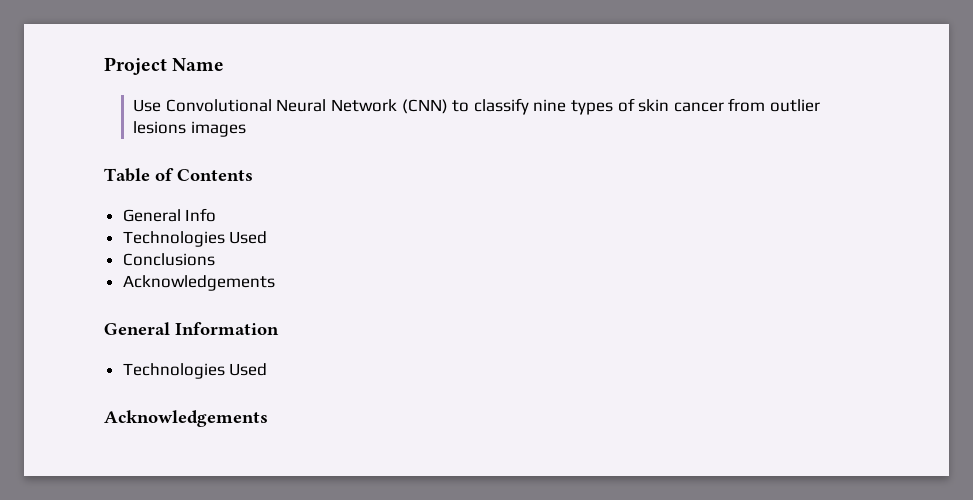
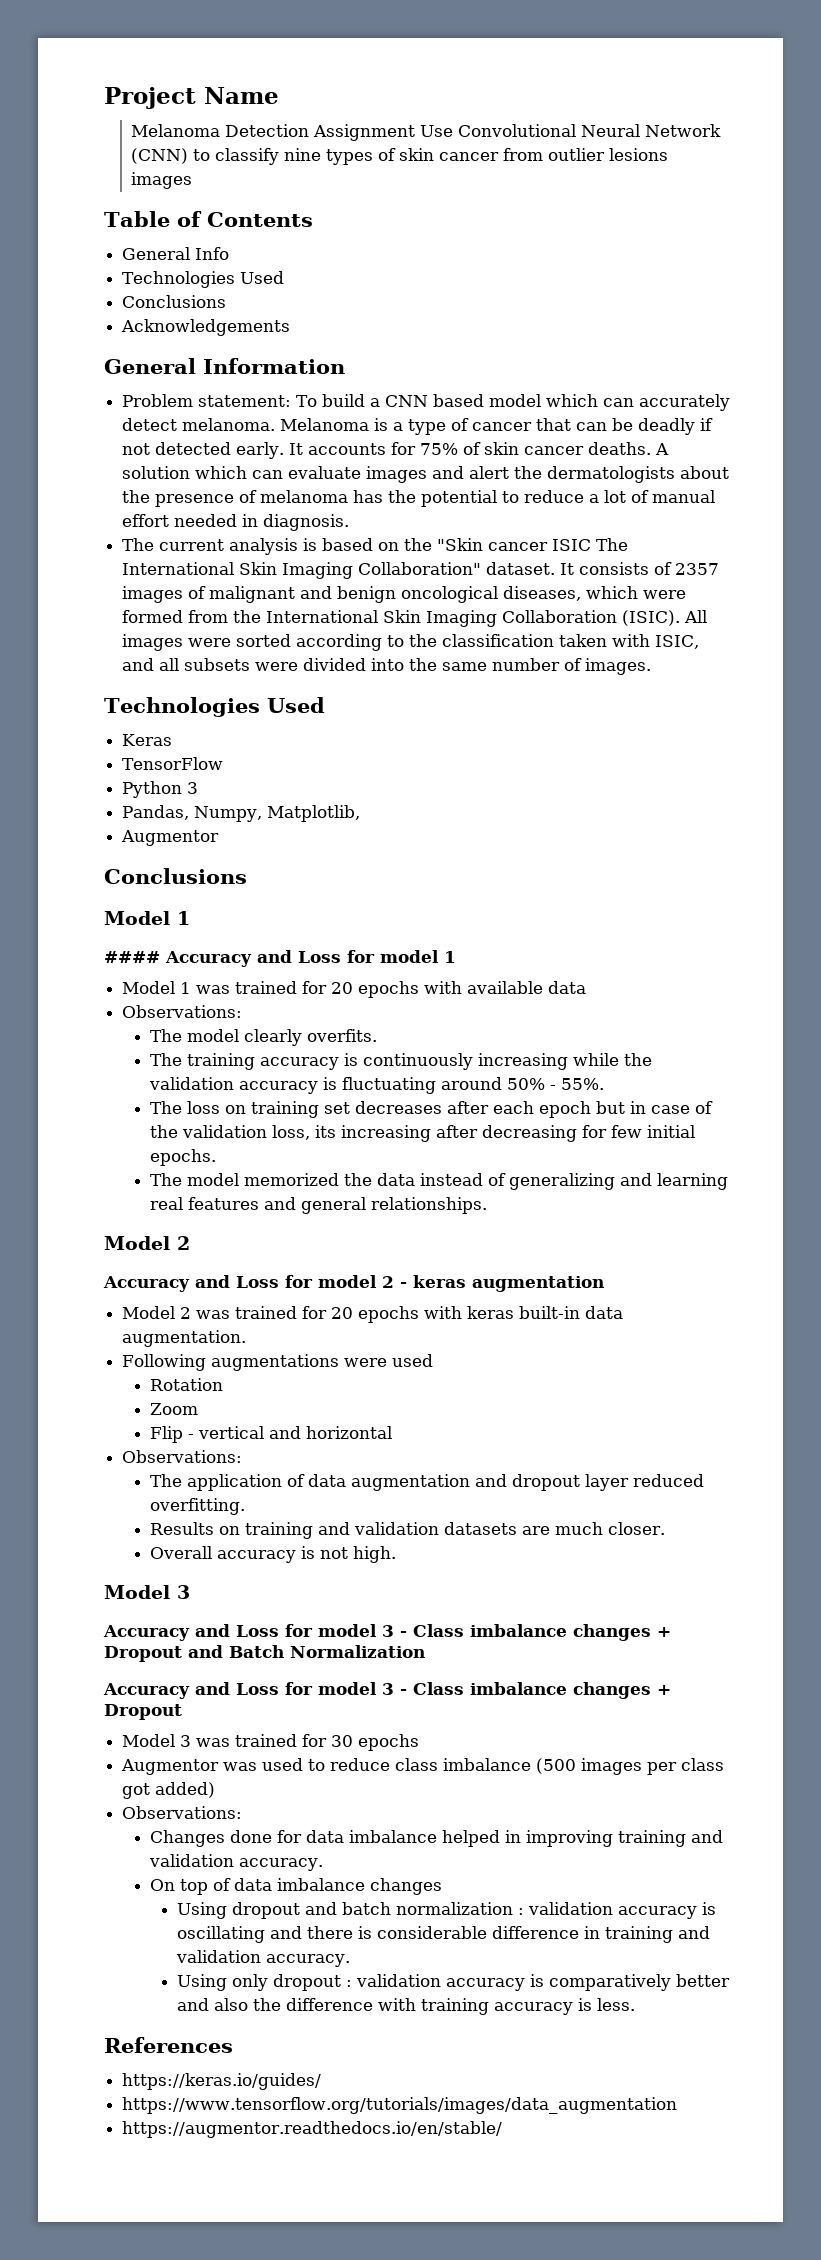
(225, 64) none -> [131,124,416,141] Melanoma Detection Assignment
[122,363,268,379] [104,410,268,427] Technologies Used // Acknowledgements -> [122,394,731,411] [122,418,714,435] [122,442,670,459] [122,466,730,483] [122,490,716,507] [122,514,350,531] [122,538,629,555] [122,562,720,579] [122,586,687,603] [122,610,708,627] [122,634,700,651] [122,658,652,675] [104,697,325,717] [122,734,173,746] [122,757,224,770] [122,781,199,798] [122,805,361,822] [121,830,220,846] [104,868,247,884] [104,911,190,925] [104,950,456,967] [122,981,587,998] [122,1005,243,1018] [149,1029,377,1046] [149,1053,652,1070] [148,1077,604,1094] [149,1101,713,1118] [149,1125,695,1142] [149,1149,216,1166] [149,1173,728,1190] [149,1197,487,1214] [104,1236,190,1250] [103,1275,604,1292] [122,1306,624,1323] [122,1330,247,1347] [122,1354,434,1371] [149,1378,223,1391] [149,1403,198,1415] [149,1426,392,1443] [122,1450,243,1463] [149,1474,704,1491] [149,1498,245,1515] [149,1522,665,1539] [149,1546,396,1563] [104,1585,190,1599] [103,1624,671,1641] [104,1645,425,1662] [103,1682,671,1699] [104,1704,182,1720] [122,1734,420,1751] [121,1758,725,1775] [122,1782,216,1799] [122,1806,243,1819] [149,1830,723,1847] [148,1854,323,1871] [149,1878,442,1895] [177,1902,717,1919] [177,1926,711,1943] [176,1950,351,1967] [177,1974,731,1991] [177,1998,636,2015] [104,2037,233,2053] [122,2073,322,2090] [122,2097,678,2114] [122,2121,503,2138] Problem statement: To build a CNN based model which can accurately detect melanoma. Melanoma is a type of cancer that can be deadly if not detected early. It accounts for 75% of skin cancer deaths. A solution which can evaluate images and alert the dermatologists about the presence of melanoma has the potential to reduce a lot of manual effort needed in diagnosis. // The current analysis is based on the "Skin cancer ISIC The International Skin Imaging Collaboration" dataset. It consists of 2357 images of malignant and benign oncological diseases, which were formed from the International Skin Imaging Collaboration (ISIC). All images were sorted according to the classification taken with ISIC, and all subsets were divided into the same number of images. // Technologies Used // Keras // TensorFlow // Python 3 // Pandas, Numpy, Matplotlib, // Augmentor // Conclusions // Model 1 // #### Accuracy and Loss for model 1 // Model 1 was trained for 20 epochs with available data // Observations: // The model clearly overfits. // The training accuracy is continuously increasing while the validation accuracy is fluctuating around 50% - 55%. // The loss on training set decreases after each epoch but in case of the validation loss, its increasing after decreasing for few initial epochs. // The model memorized the data instead of generalizing and learning real features and general relationships. // Model 2 // Accuracy and Loss for model 2 - keras augmentation // Model 2 was trained for 20 epochs with keras built-in data augmentation. // Following augmentations were used // Rotation // Zoom // Flip - vertical and horizontal // Observations: // The application of data augmentation and dropout layer reduced overfitting. // Results on training and validation datasets are much closer. // Overall accuracy is not high. // Model 3 // Accuracy and Loss for model 3 - Class imbalance changes + Dropout and Batch Normalization // Accuracy and Loss for model 3 - Class imbalance changes + Dropout // Model 3 was trained for 30 epochs // Augmentor was used to reduce class imbalance (500 images per class got added) // Observations: // Changes done for data imbalance helped in improving training and validation accuracy. // On top of data imbalance changes // Using dropout and batch normalization : validation accuracy is oscillating and there is considerable difference in training and validation accuracy. // Using only dropout : validation accuracy is comparatively better and also the difference with training accuracy is less. // References // https://keras.io/guides/ // https://www.tensorflow.org/tutorials/images/data_augmentation // https://augmentor.readthedocs.io/en/stable/

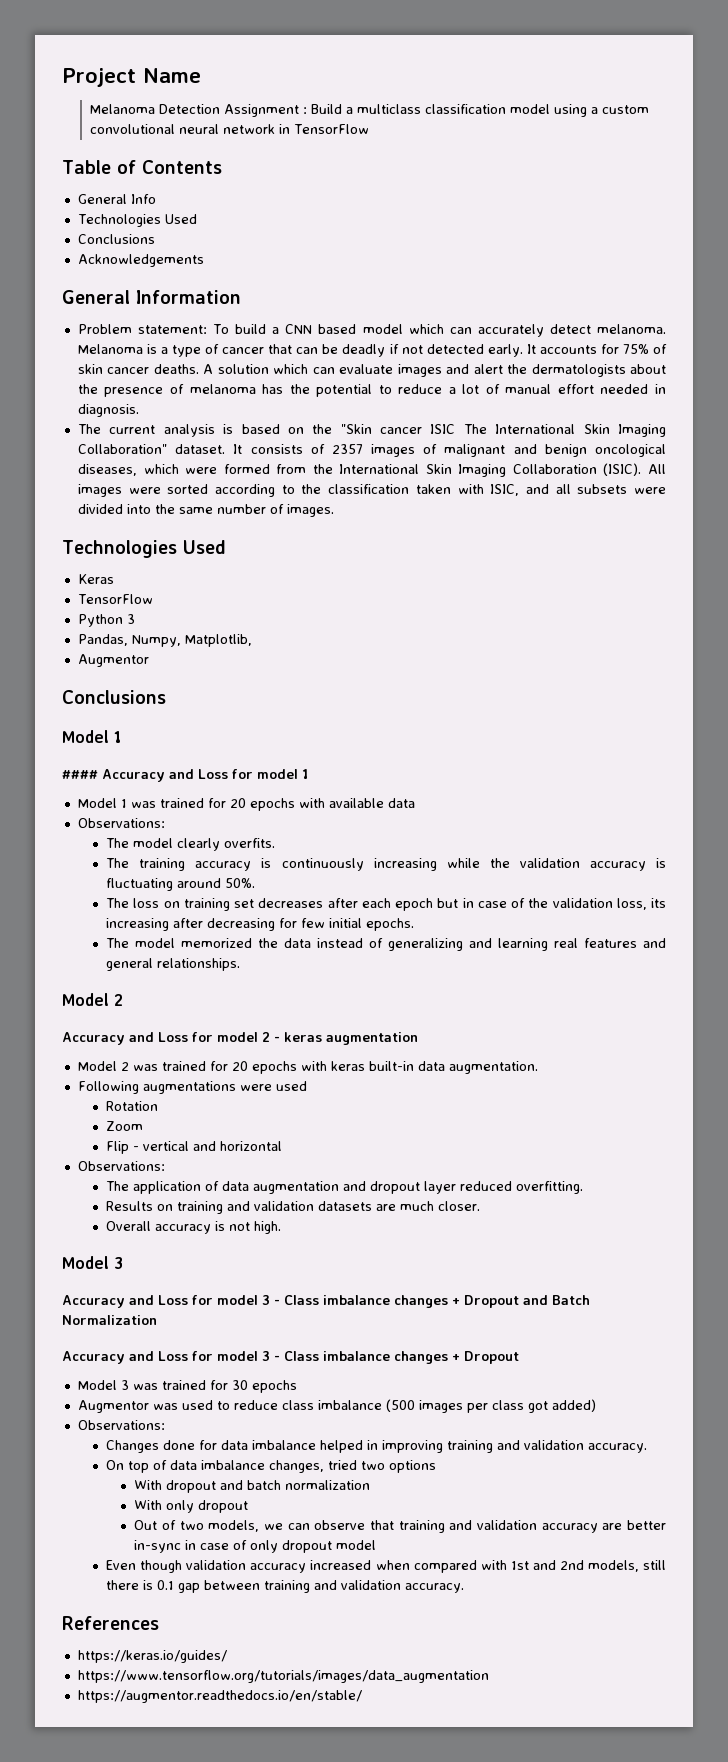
[420,124,722,137] [131,148,669,165] [131,172,193,189] Use Convolutional Neural Network (CNN) to classify nine types of skin cancer from outlier lesions images -> [303,104,650,117] [90,124,370,134] : Build a multiclass classification model using a custom convolutional neural network in TensorFlow
[506,1078,604,1090] 50% - 55%. -> [225,878,256,888] 50%.
[369,1878,442,1895] [177,1902,228,1919] changes // Using -> [269,1460,437,1473] [134,1480,163,1490] changes, tried two options // With
[518,1902,717,1919] [177,1926,711,1943] [176,1950,351,1967] [177,1974,731,1991] [177,1998,636,2015] : validation accuracy is oscillating and there is considerable difference in training and validation accuracy. // Using only dropout : validation accuracy is comparatively better and also the difference with training accuracy is less. -> [134,1500,249,1513] [134,1520,666,1533] [134,1540,377,1553] [106,1560,666,1573] [106,1580,465,1593] // With only dropout // Out of two models, we can observe that training and validation accuracy are better in-sync in case of only dropout model // Even though validation accuracy increased when compared with 1st and 2nd models, still there is 0.1 gap between training and validation accuracy.

